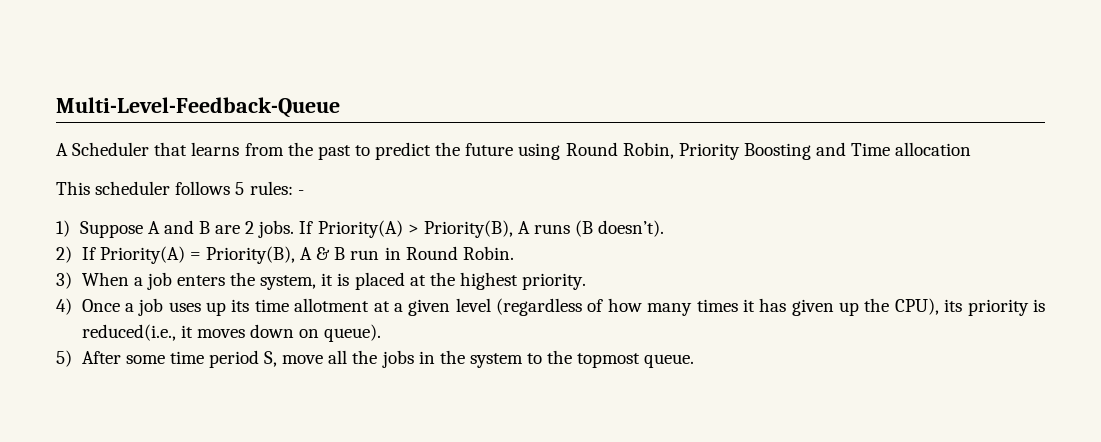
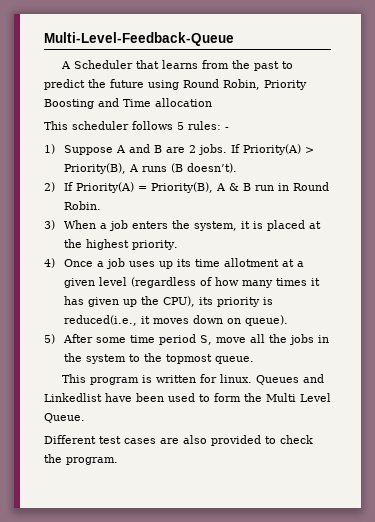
(695, 361) none -> [61,374,324,385] [44,393,331,402] [44,413,85,423] [44,435,313,446] [44,454,118,465] // This program is written for linux. Queues and Linkedlist have been used to form the Multi Level Queue. // Different test cases are also provided to check the program.

